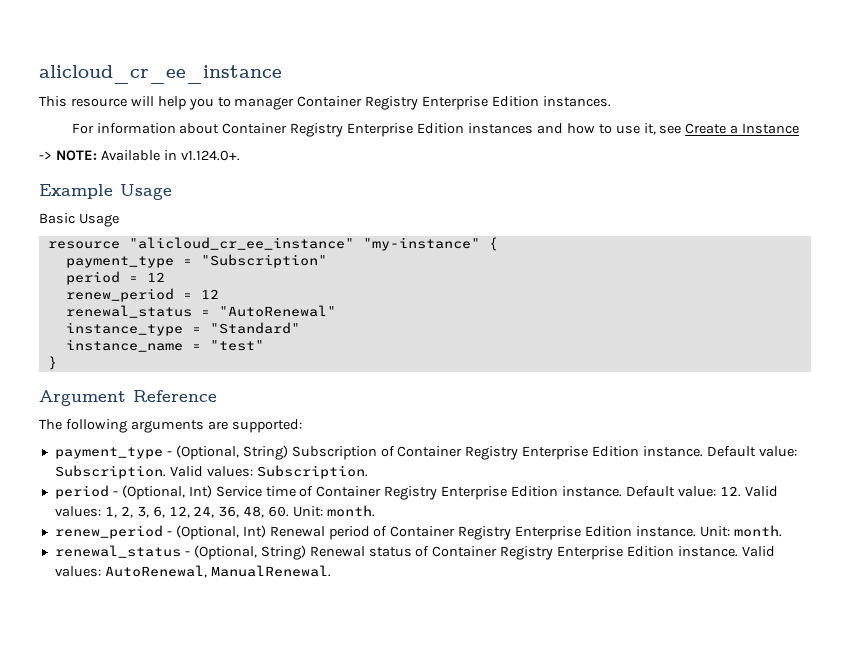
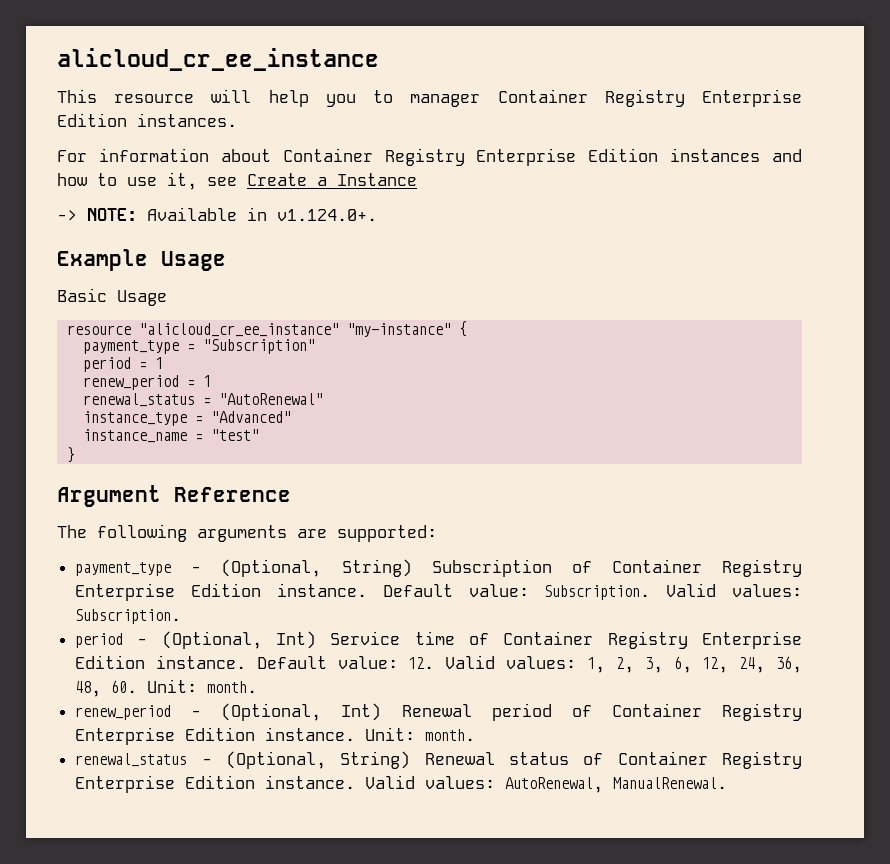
[146,272,165,282] 12 -> [154,357,163,369] 1
[200,289,219,299] 12 -> [202,375,211,387] 1
[209,322,300,334] "Standard" -> [210,411,291,423] "Advanced"

